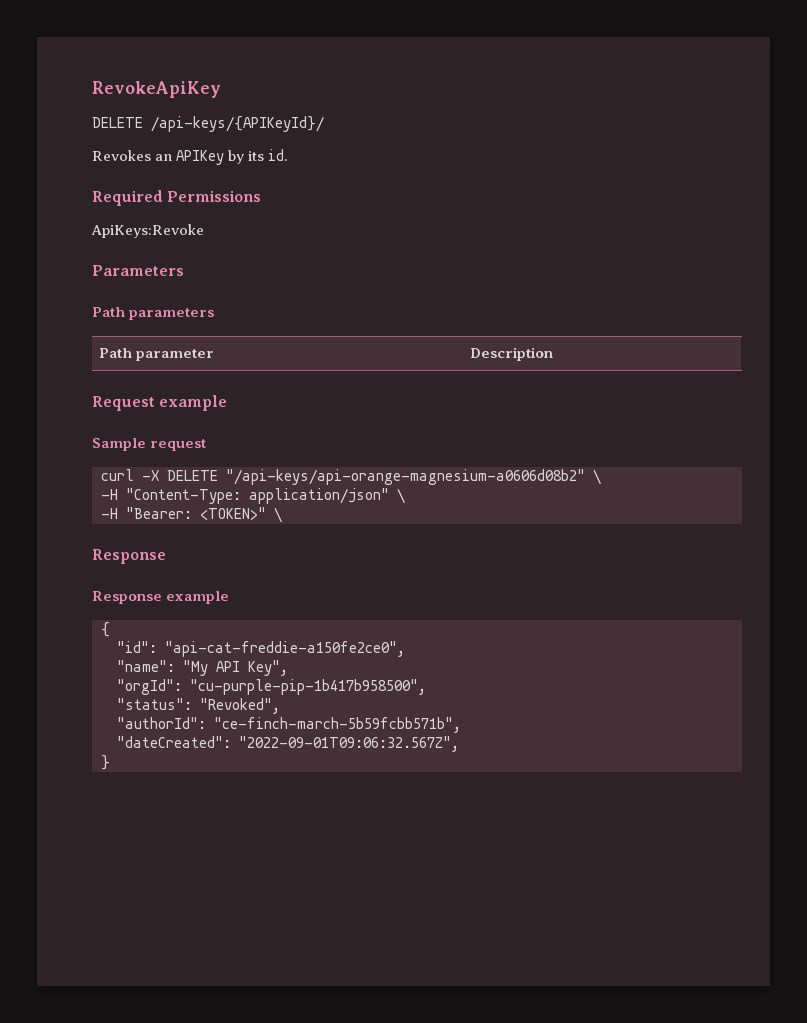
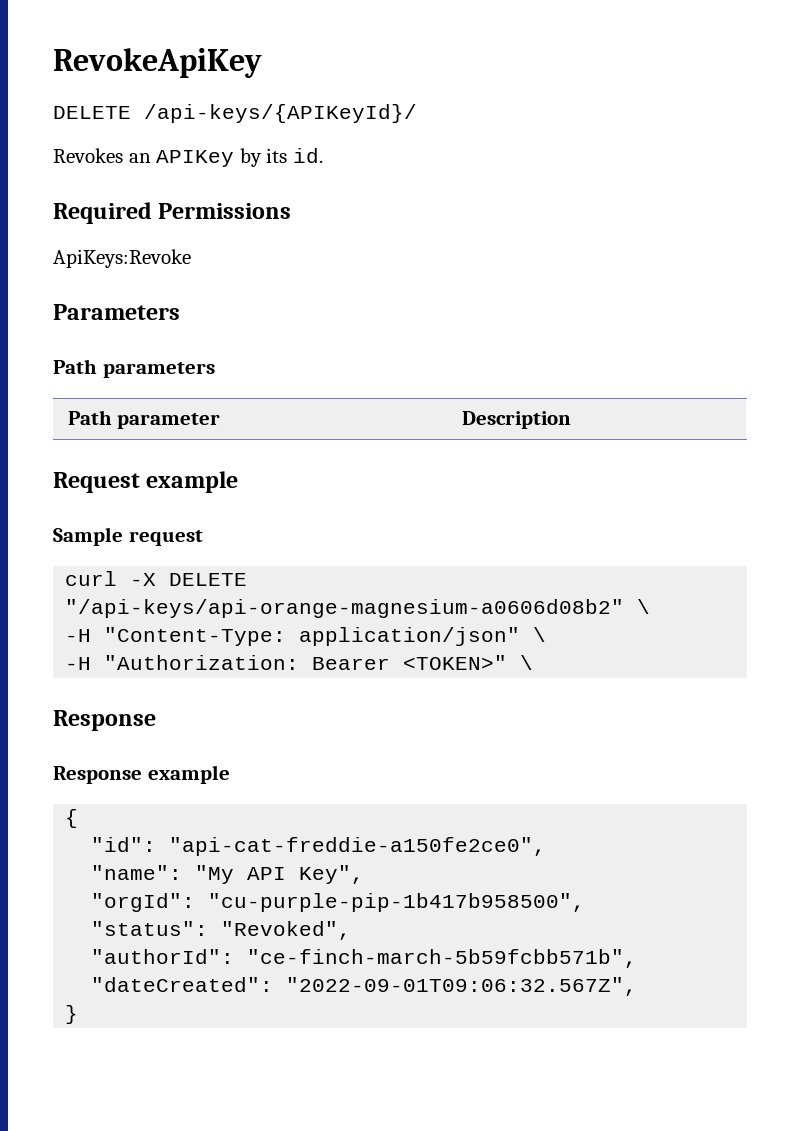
[126,507,192,519] "Bearer: -> [104,655,391,670] "Authorization: Bearer

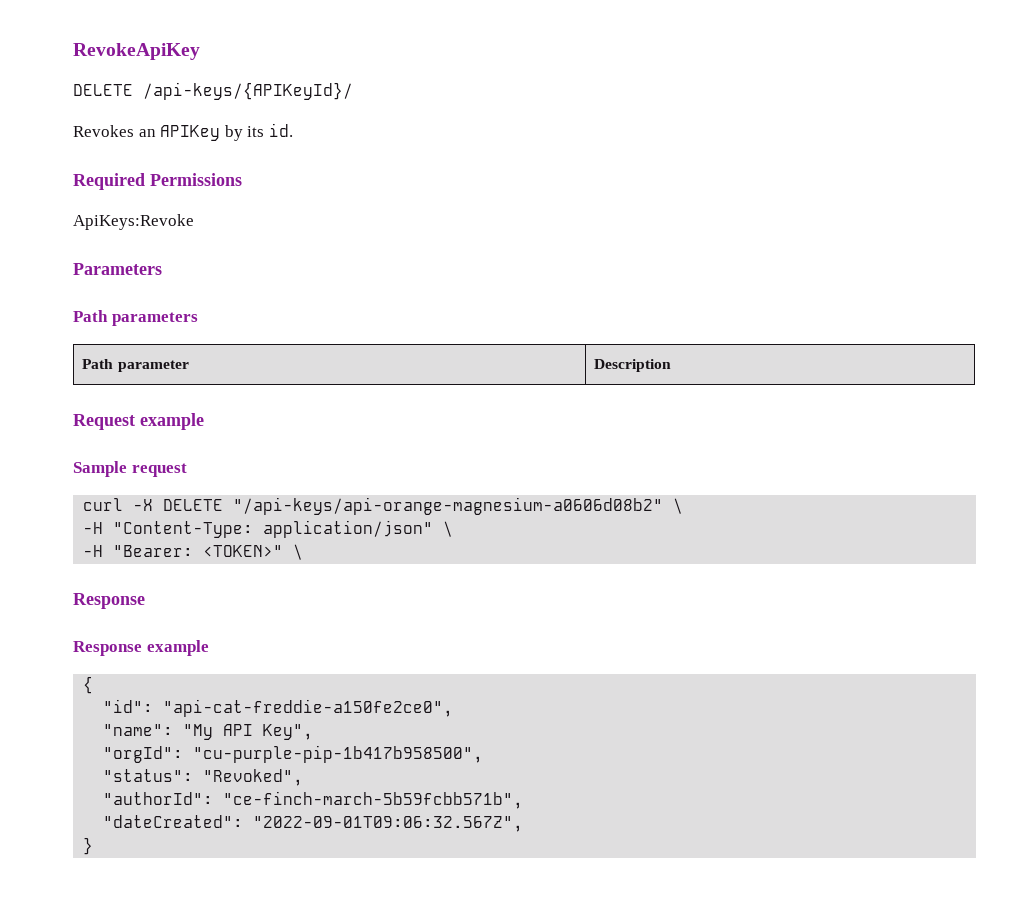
[104,655,391,670] "Authorization: Bearer -> [113,545,194,557] "Bearer:

